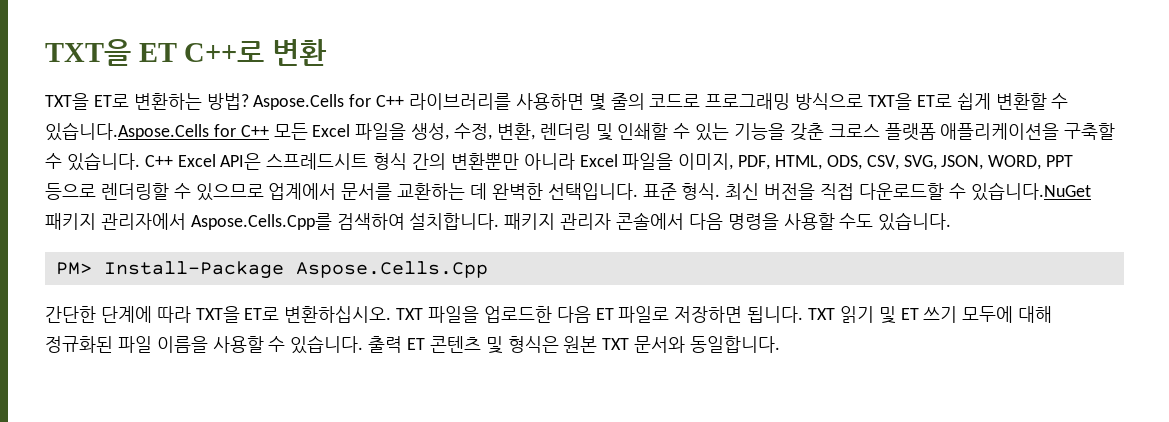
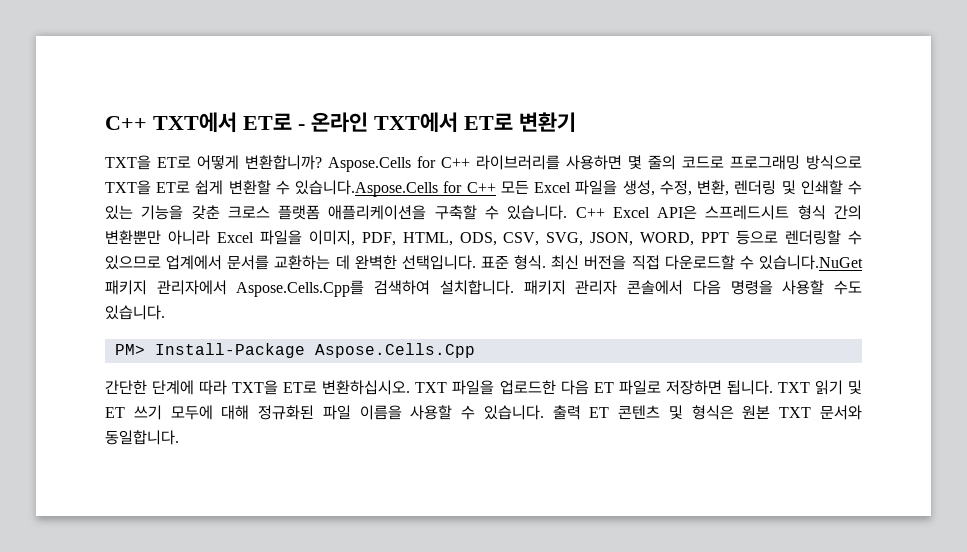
[45,39,328,66] [45,93,249,110] TXT을 ET C++로 변환 // TXT을 ET로 변환하는 방법? -> [105,112,576,133] [105,155,322,170] C++ TXT에서 ET로 - 온라인 TXT에서 ET로 변환기 // TXT을 ET로 어떻게 변환합니까?

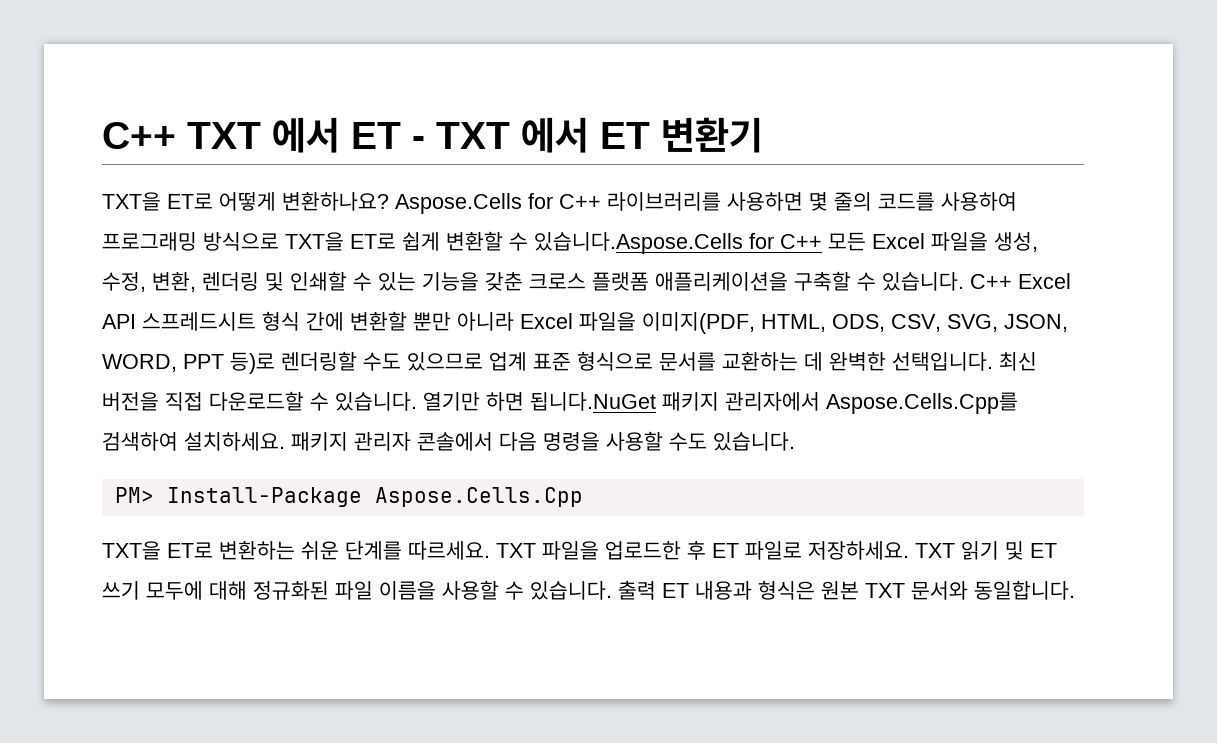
[105,112,513,133] C++ TXT에서 ET로 - 온라인 TXT에서 ET로 -> [102,117,650,153] C++ TXT 에서 ET - TXT 에서 ET
[245,155,322,170] 변환합니까? -> [282,192,389,211] 변환하나요?
[682,156,724,168] 코드로 -> [878,192,1017,211] 코드를 사용하여
[657,205,698,219] API은 -> [102,314,136,329] API
[834,205,863,220] [105,230,161,245] 간의 변환뿐만 -> [306,311,451,331] 간에 변환할 뿐만
[308,230,396,246] 이미지, PDF, -> [642,312,755,334] 이미지(PDF,
[736,230,863,245] [105,255,223,270] 등으로 렌더링할 수 있으므로 업계에서 -> [230,351,653,374] 등)로 렌더링할 수도 있으므로 업계 표준 형식으로
[481,255,547,270] 표준 형식. -> (993, 361) none
[759,255,863,270] 있습니다.NuGet -> [335,392,656,411] 있습니다. 열기만 하면 됩니다.NuGet
[439,280,514,295] 설치합니다. -> [184,432,285,451] 설치하세요.
[105,380,411,395] 간단한 단계에 따라 TXT을 ET로 변환하십시오. -> [102,541,490,560] TXT을 ET로 변환하는 쉬운 단계를 따르세요.
[560,380,589,395] 다음 -> [687,540,706,560] 후
[665,380,773,395] 저장하면 됩니다. -> [808,541,909,560] 저장하세요.
[618,405,683,420] 콘텐츠 및 -> [695,581,752,600] 내용과

